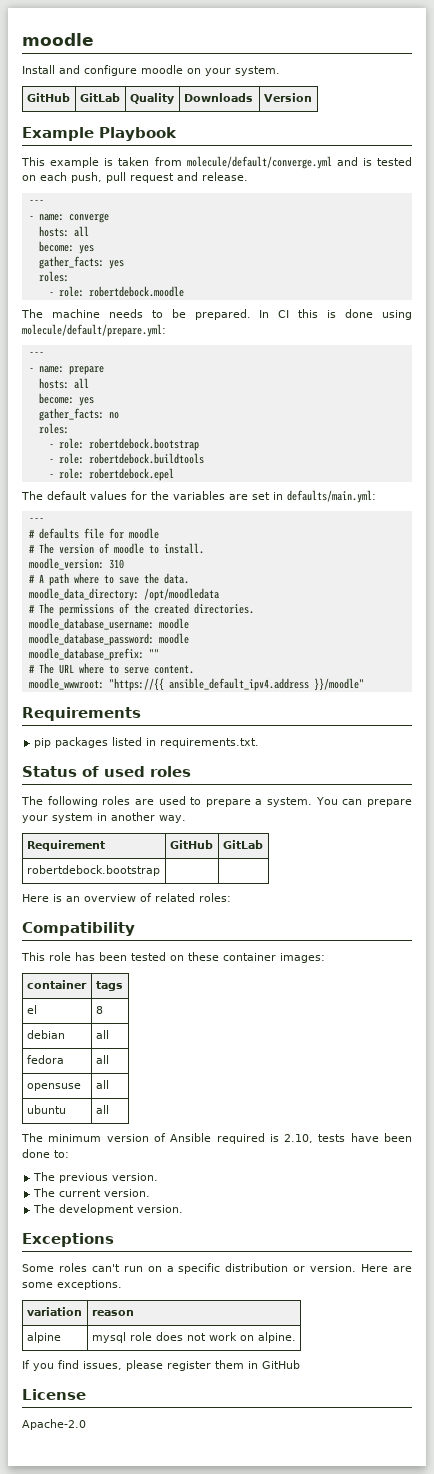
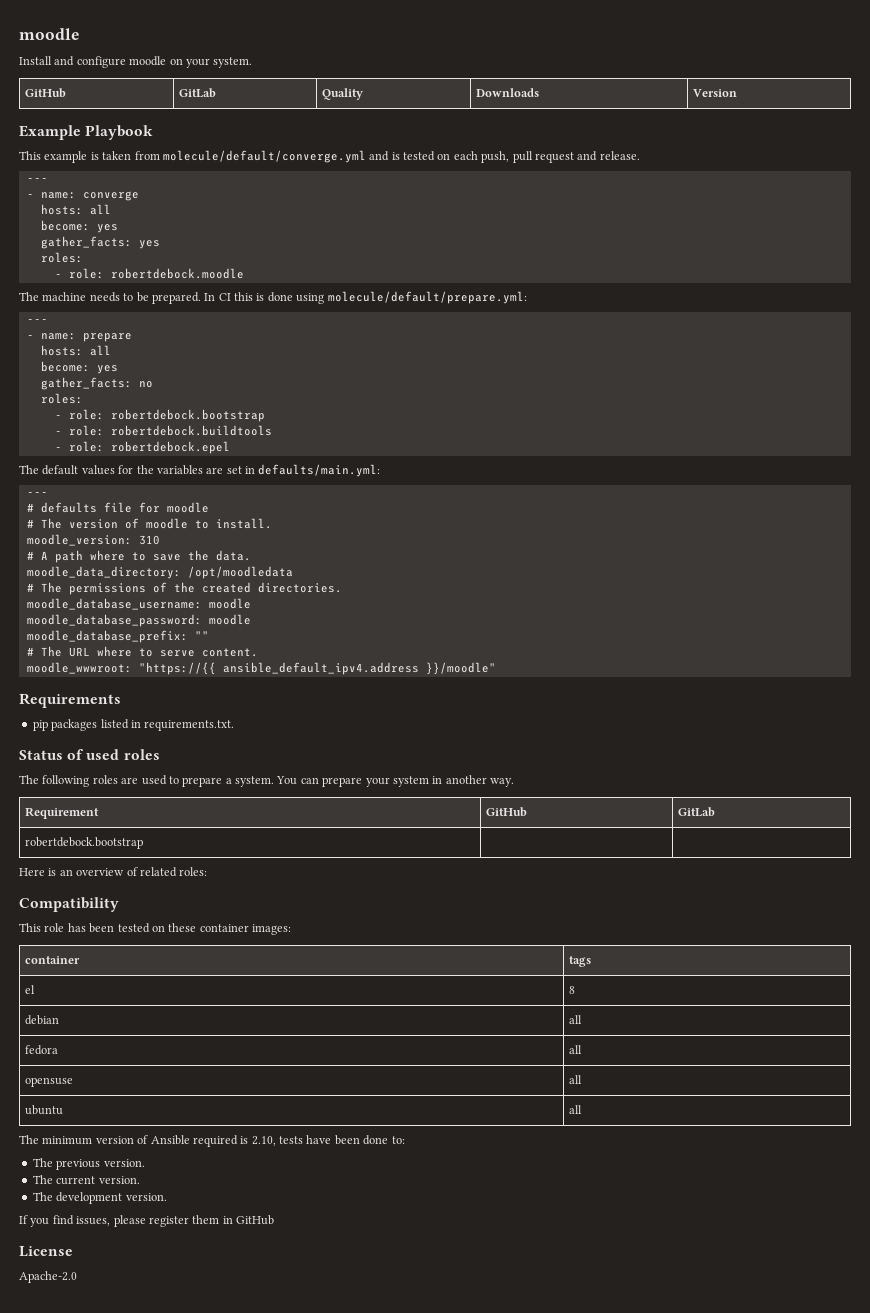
[22,1233,114,1247] [22,1263,413,1274] [22,1280,122,1290] [26,1307,82,1316] [91,1310,134,1316] [26,1332,61,1343] [91,1332,296,1343] // Exceptions // Some roles can't run on a specific distribution or version. Here are some exceptions. // variation | reason // alpine | mysql role does not work on alpine. -> (167, 1197) none

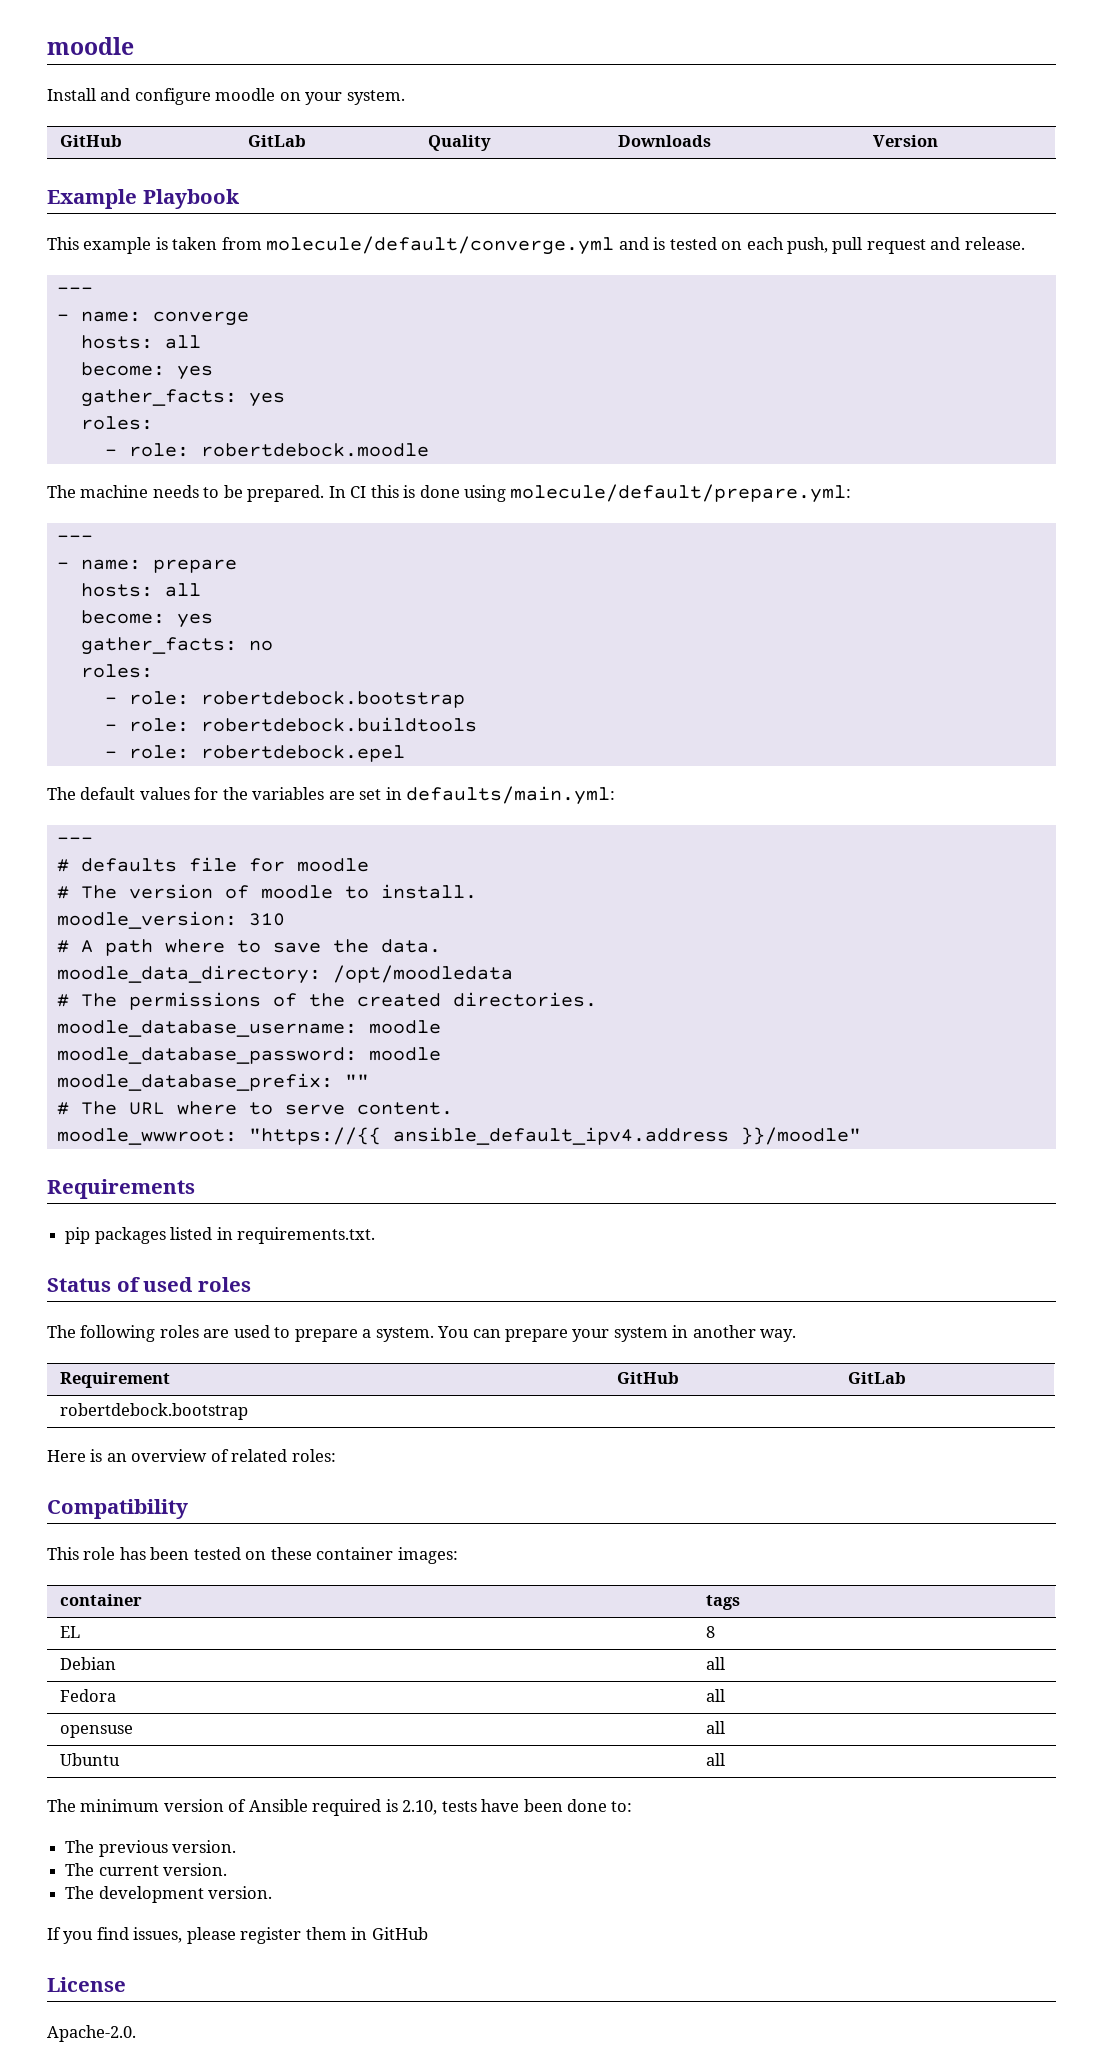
[25,985,36,994] el -> [59,1626,80,1638] EL
[25,1015,60,1025] [569,1015,583,1024] [25,1045,59,1055] debian | all // fedora -> [59,1657,116,1670] [705,1657,725,1670] [59,1689,116,1702] Debian | all // Fedora
[25,1105,64,1115] ubuntu -> [59,1753,120,1766] Ubuntu
[19,1271,77,1283] Apache-2.0 -> [47,2025,136,2042] Apache-2.0.

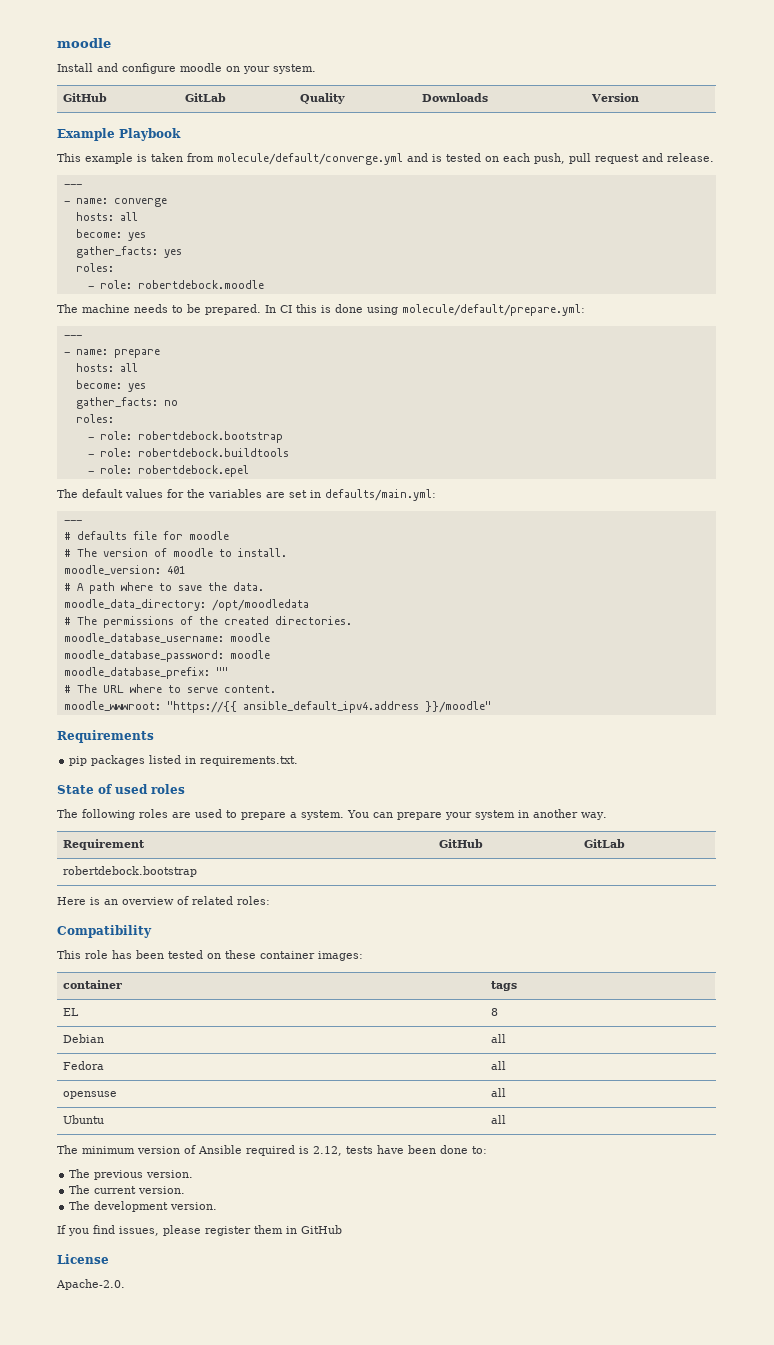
[248,913,285,926] 310 -> [166,566,185,574] 401
[47,1278,111,1292] Status -> [57,785,94,794] State
[402,1800,438,1815] 2.10, -> [313,1146,342,1156] 2.12,

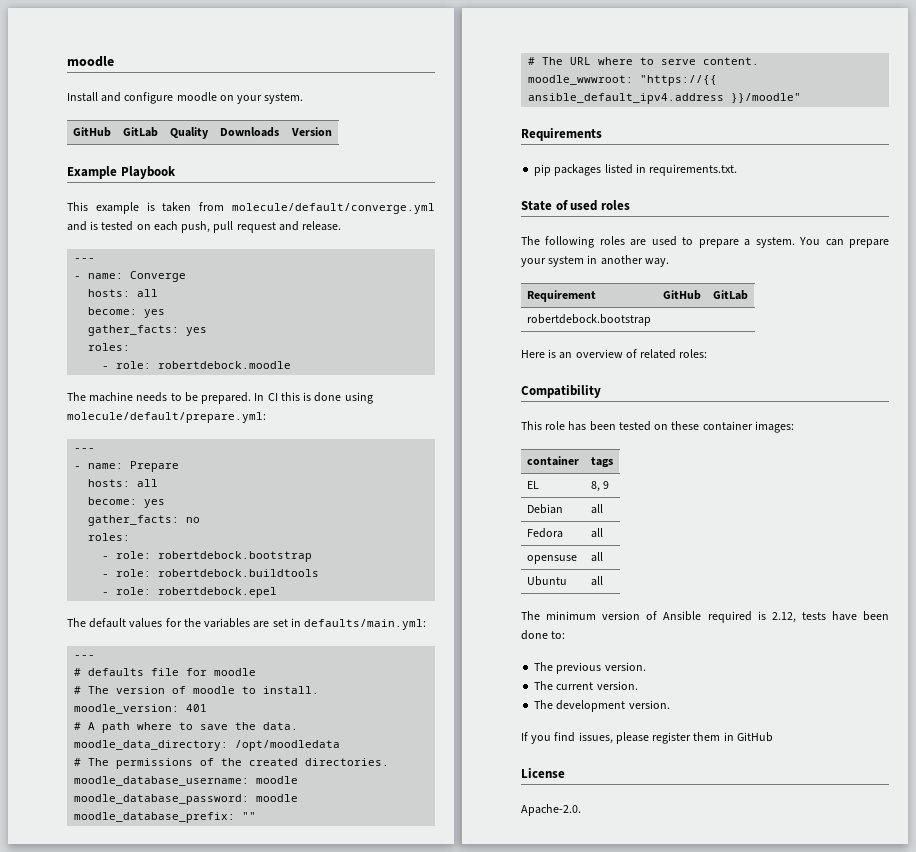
[113,198,167,207] converge -> [130,271,187,282] Converge
[113,349,160,358] prepare -> [130,461,180,472] Prepare
[490,1008,498,1016] 8 -> [590,481,609,492] 8, 9

